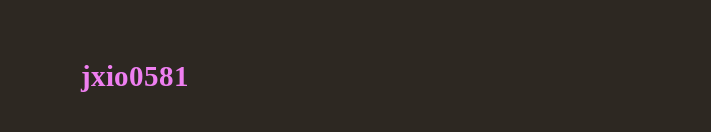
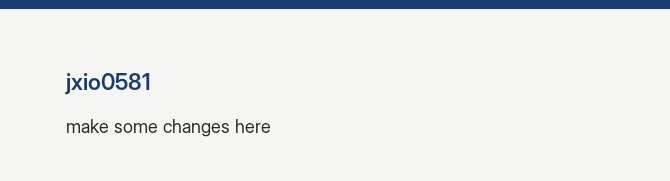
(189, 78) none -> [66,119,271,137] // make some changes here

